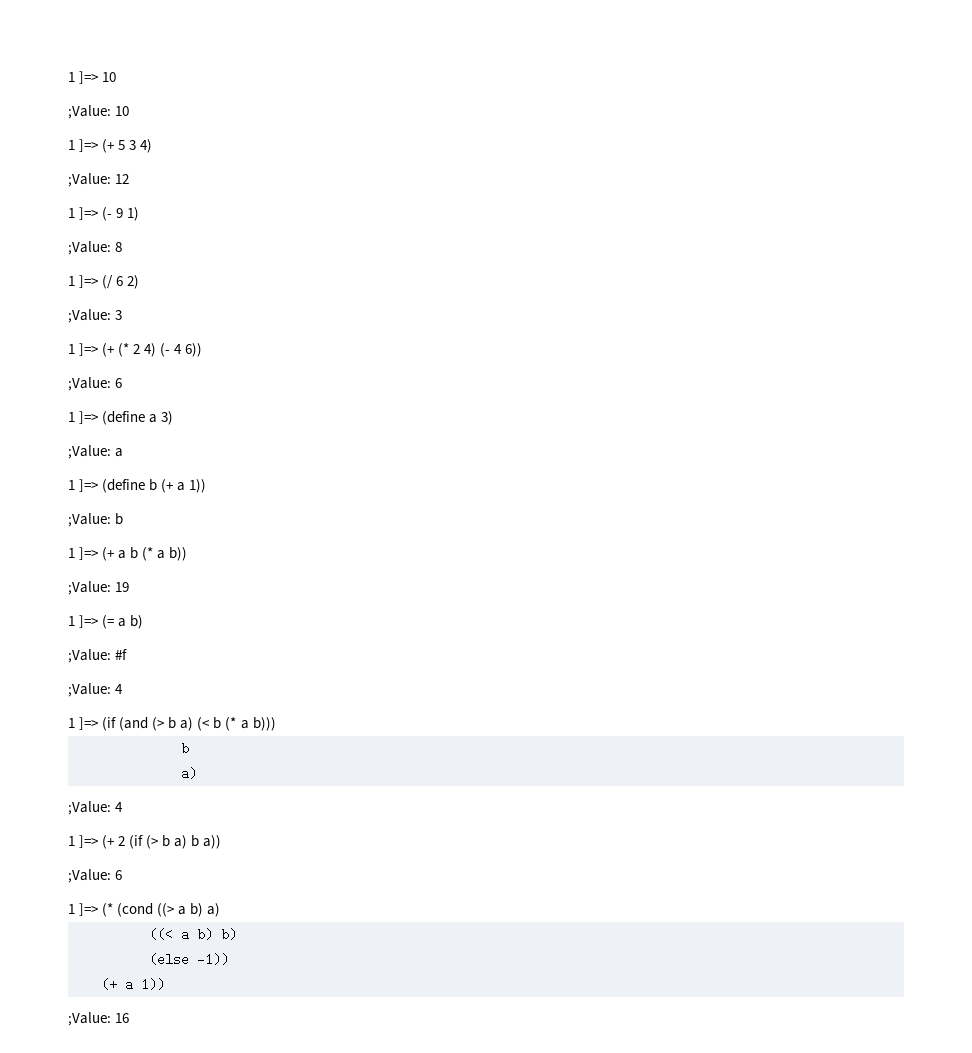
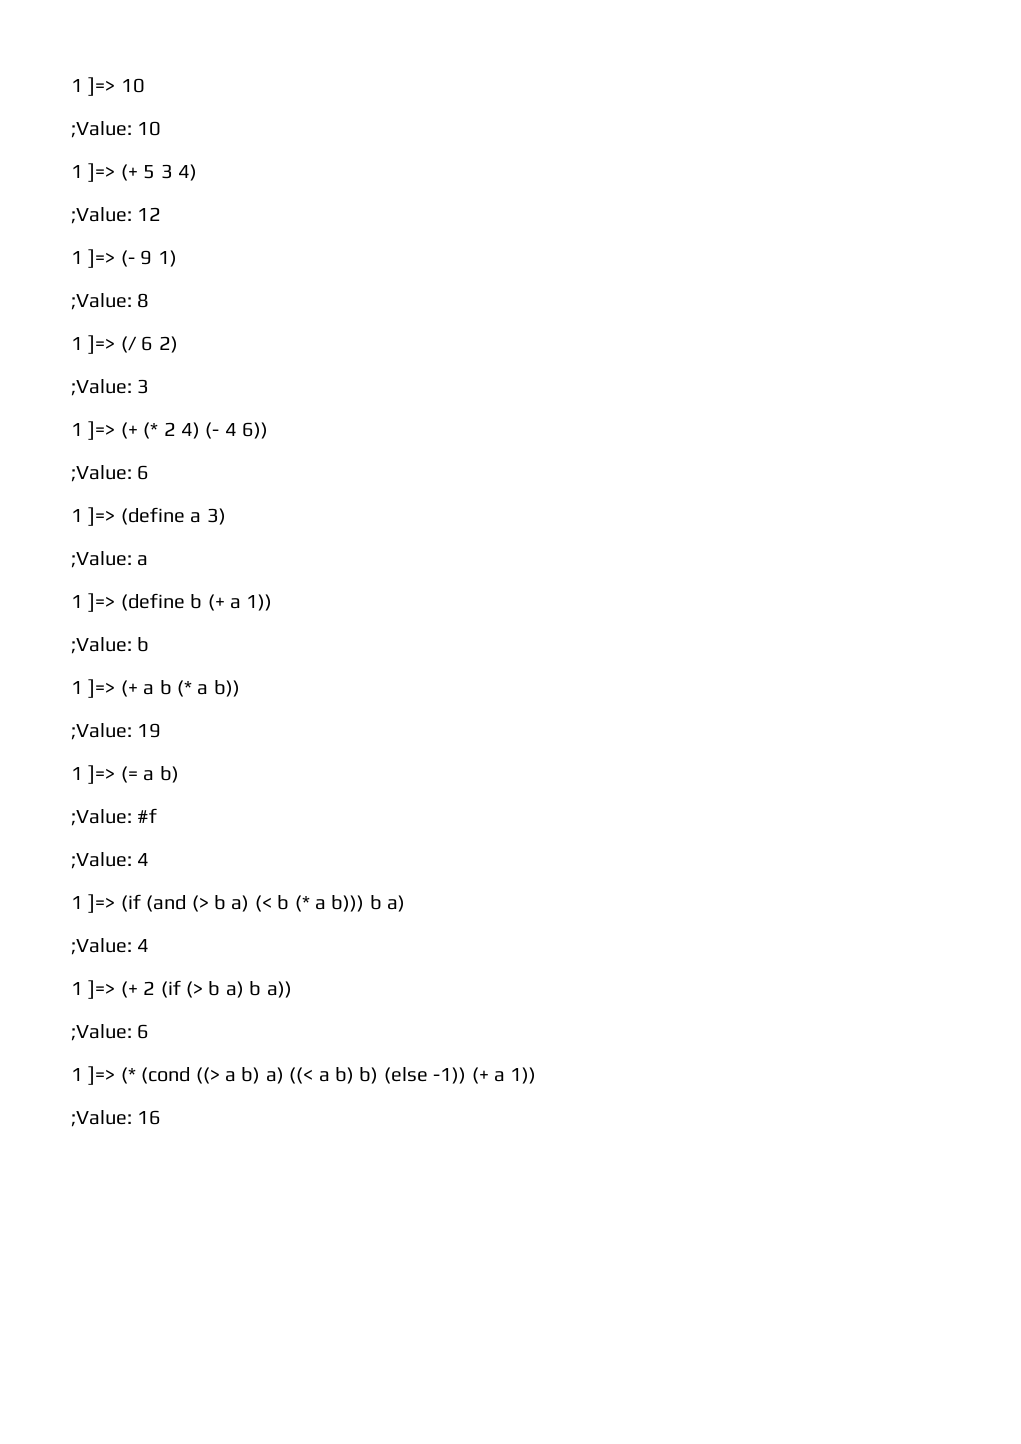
[181,742,189,755] // b // -> [369,895,382,910] b
(221, 910) // -> (284, 1075) none
(237, 934) // -> (379, 1075) none
(229, 959) // -> (467, 1075) none

